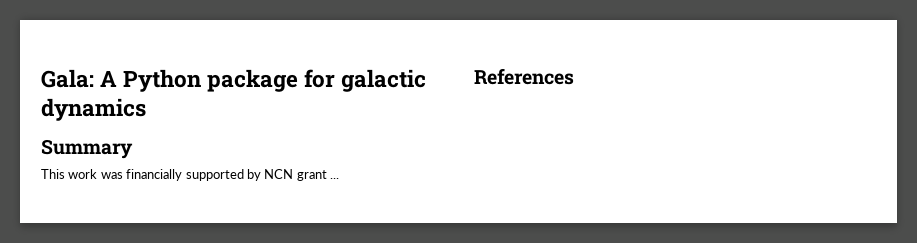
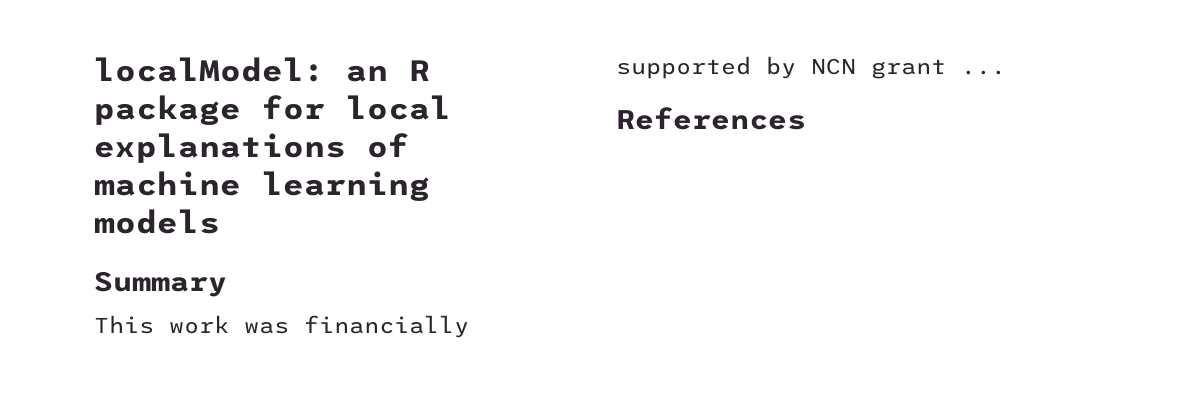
[41,69,427,92] [41,98,146,121] Gala: A Python package for galactic dynamics -> [94,57,430,82] [94,95,451,125] [94,133,409,163] [94,171,430,201] [94,209,220,234] localModel: an R package for local explanations of machine learning models

